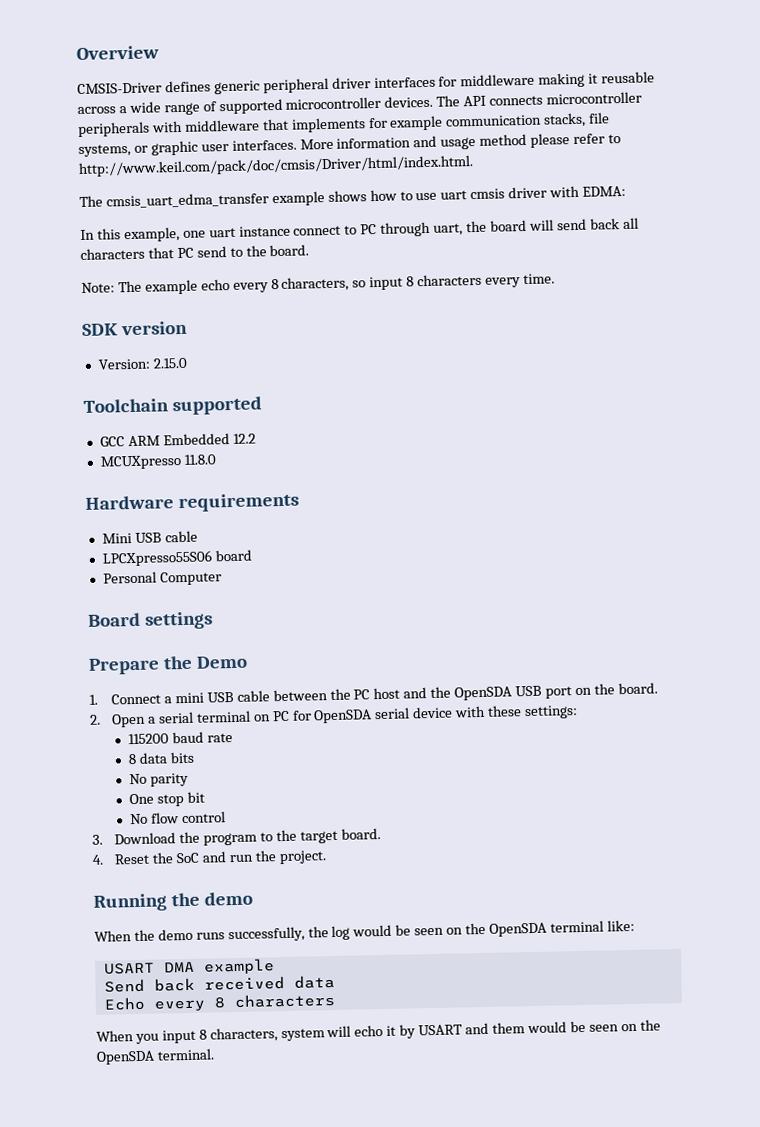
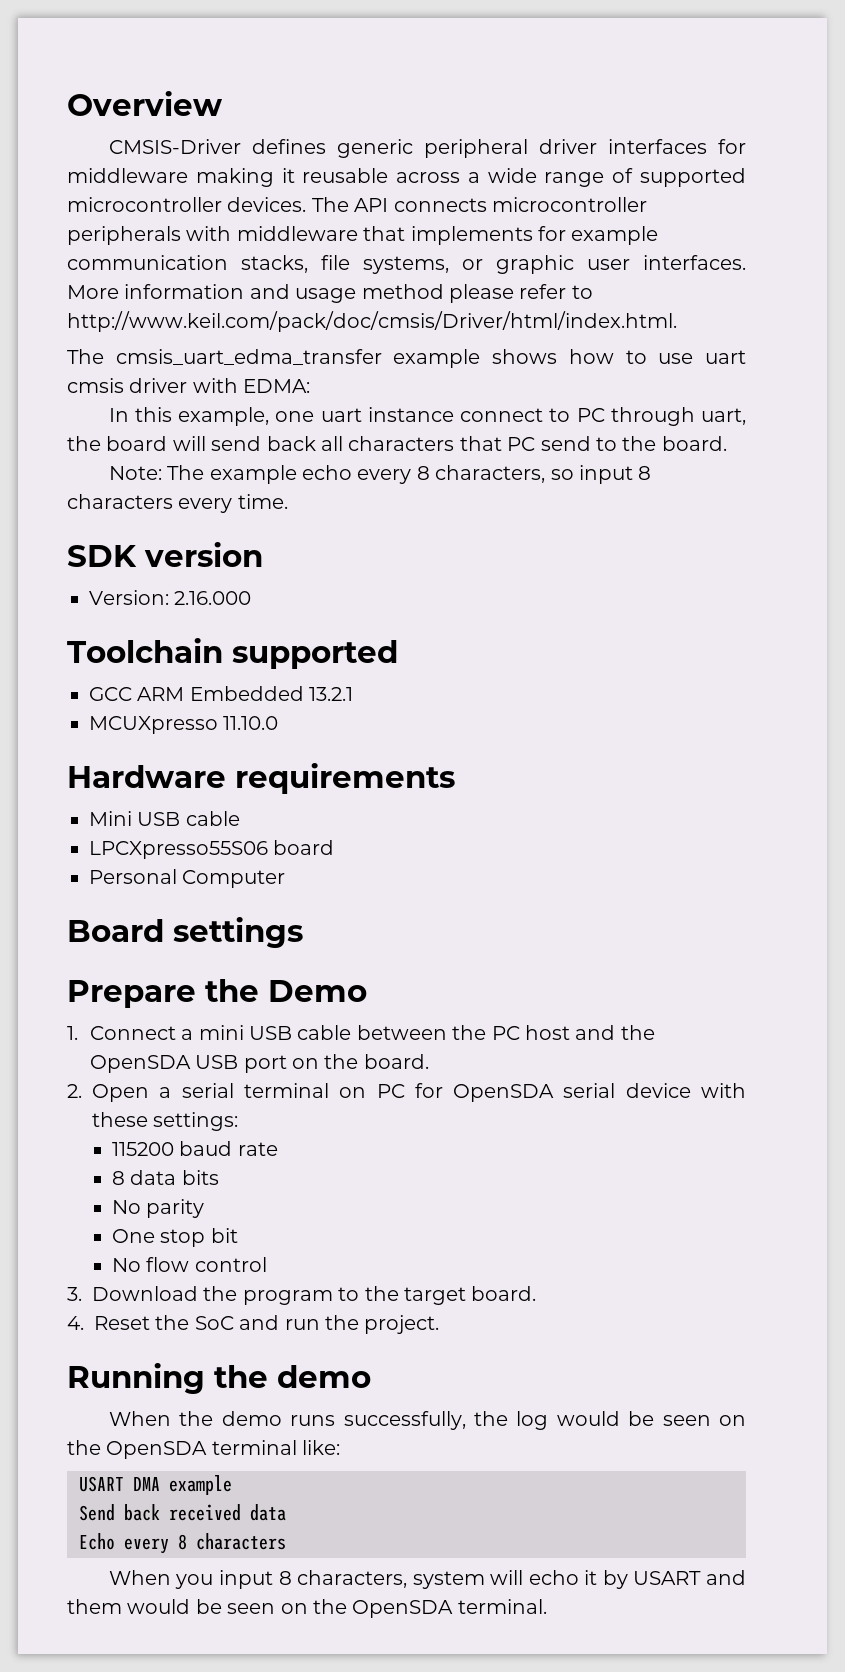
[152,357,187,369] 2.15.0 -> [174,591,252,605] 2.16.000
[232,433,256,444] 12.2 -> [309,687,354,701] 13.2.1
[183,454,216,465] 11.8.0 -> [223,716,279,730] 11.10.0

